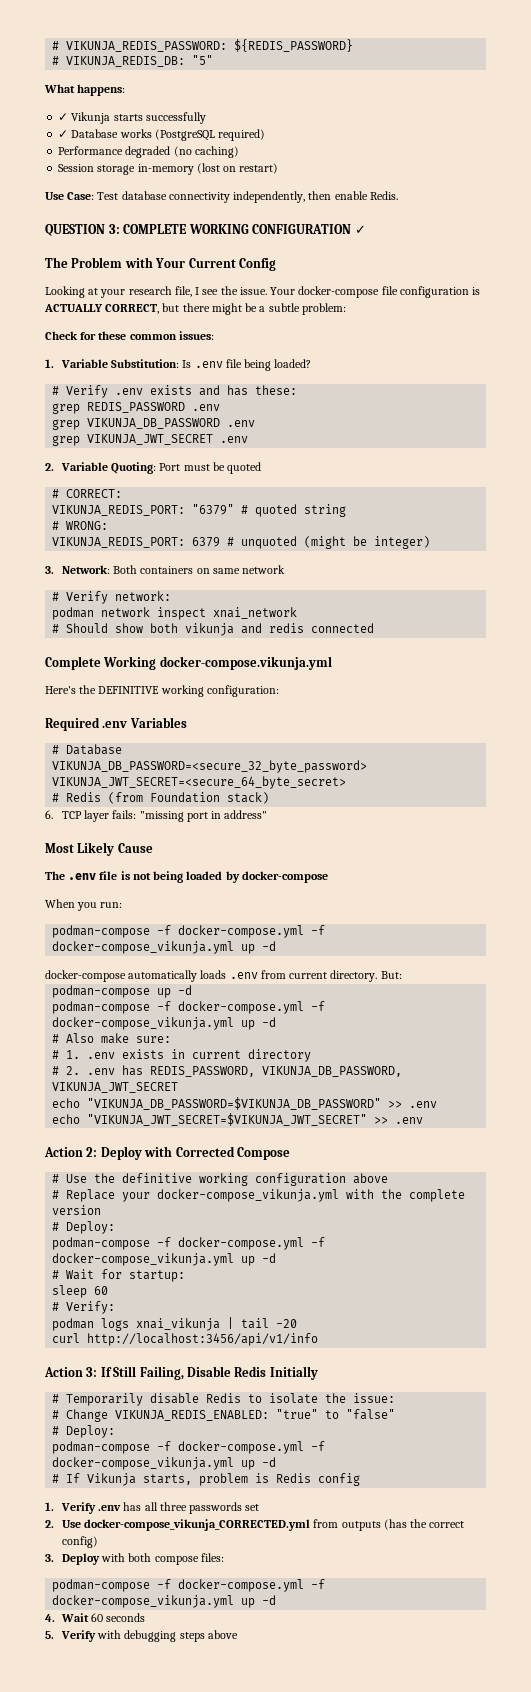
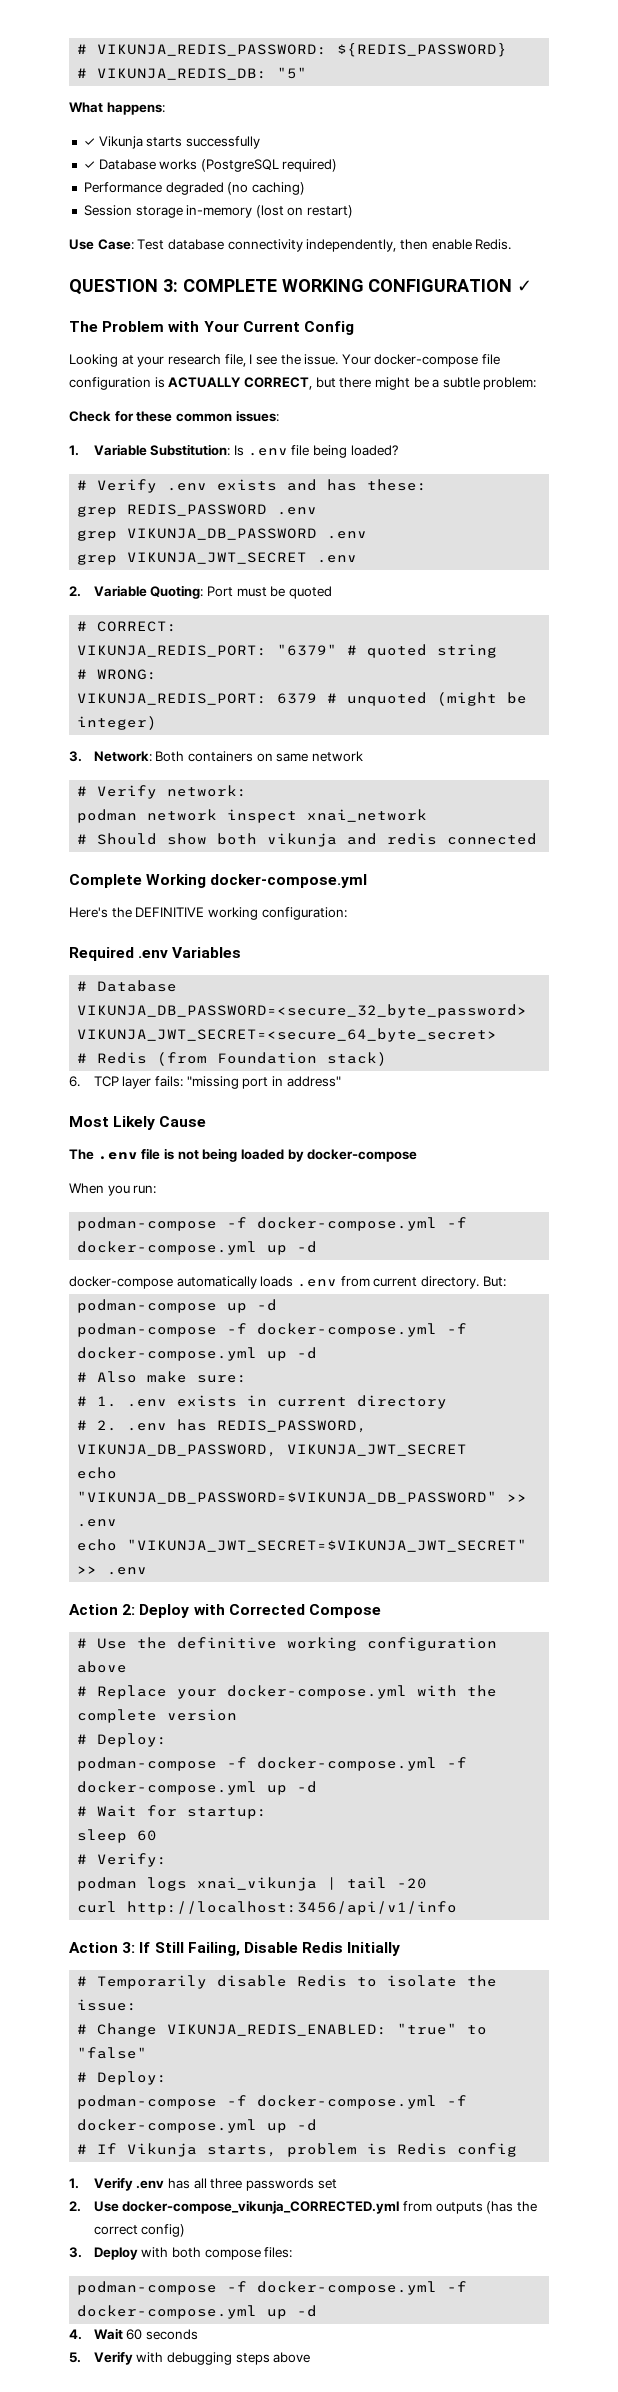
[159,656,332,670] docker-compose.vikunja.yml -> [210,874,368,888] docker-compose.yml
[52,941,235,954] docker-compose_vikunja.yml -> [77,1241,258,1255] docker-compose.yml
[52,1017,235,1030] docker-compose_vikunja.yml -> [77,1347,258,1361] docker-compose.yml
[157,1189,340,1202] docker-compose_vikunja.yml -> [227,1685,408,1699] docker-compose.yml
[52,1253,235,1266] docker-compose_vikunja.yml -> [77,1781,258,1795] docker-compose.yml
[52,1457,235,1470] docker-compose_vikunja.yml -> [77,2119,258,2133] docker-compose.yml
[52,1595,235,1608] docker-compose_vikunja.yml -> [77,2305,258,2319] docker-compose.yml

